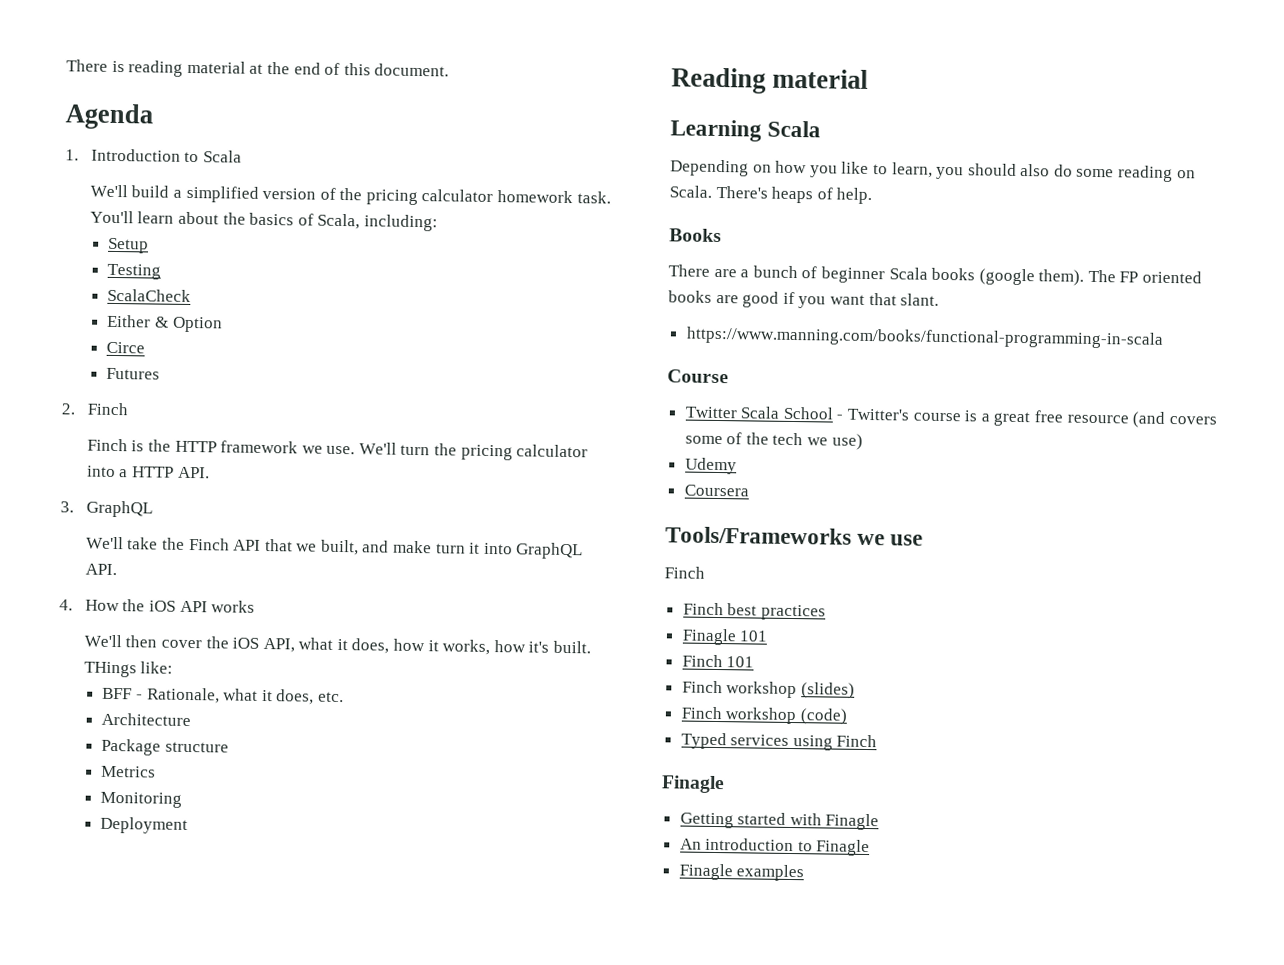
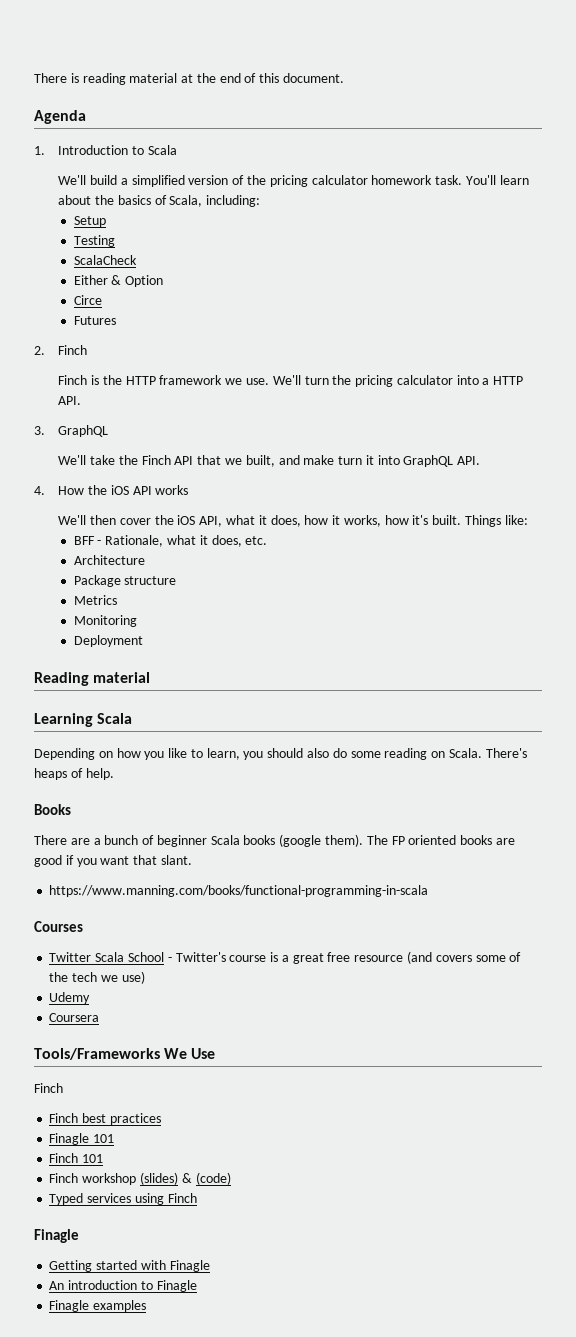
[83,661,137,678] THings -> [464,515,501,527] Things
[667,369,729,384] Course -> [34,921,83,932] Courses
[857,533,924,546] we use -> [164,1048,216,1059] We Use
[680,706,798,725] // Finch workshop -> [181,1173,192,1183] &

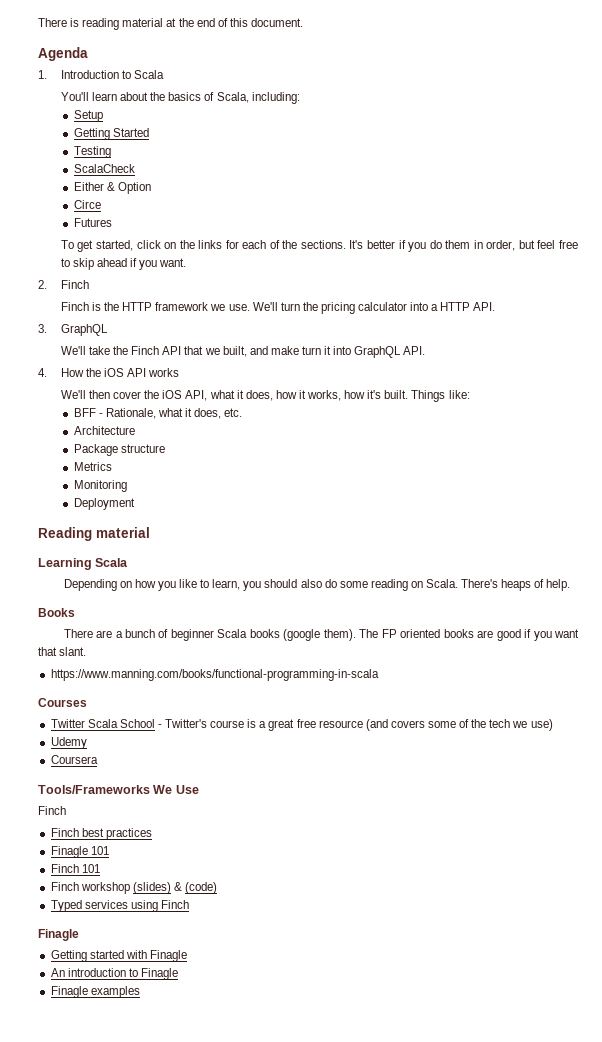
[58,175,463,187] We'll build a simplified version of the pricing calculator homework task. -> (165, 74) none
(106, 221) none -> [73,128,149,140] // Getting Started
(116, 320) none -> [60,240,579,252] [60,258,187,270] // To get started, click on the links for each of the sections. It's better if you do them in order, but feel free to skip ahead if you want.

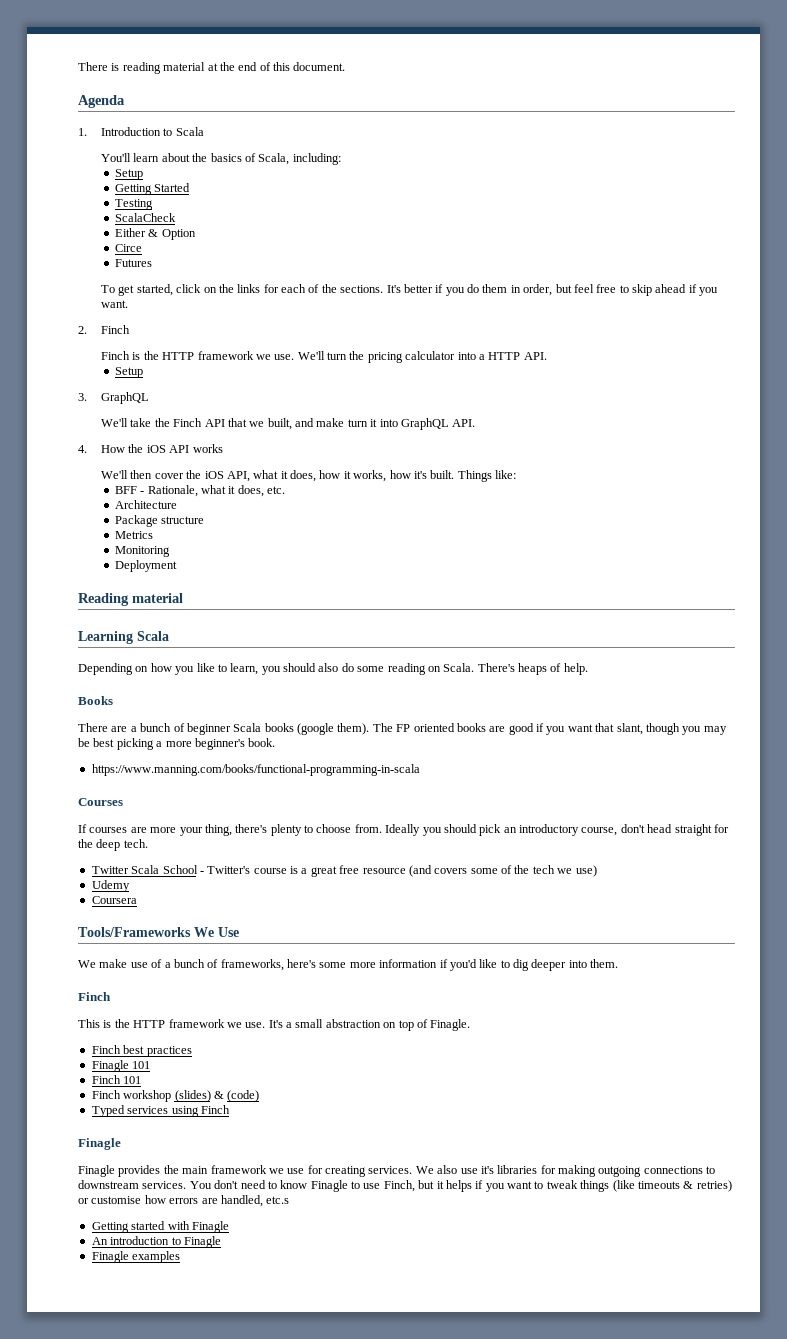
(496, 306) none -> [114,367,143,378] // Setup
[59,647,87,656] [50,669,379,681] [38,698,87,707] slant. // https://www.manning.com/books/functional-programming-in-scala // Courses -> [616,723,727,735] [78,738,276,750] [91,764,420,776] [78,798,123,806] [78,824,729,836] [78,839,148,851] slant, though you may be best picking a more beginner's book. // https://www.manning.com/books/functional-programming-in-scala // Courses // If courses are more your thing, there's plenty to choose from. Ideally you should pick an introductory course, don't head straight for the deep tech.
[38,806,66,815] Finch -> [78,959,619,971] [78,992,111,1001] [78,1019,471,1031] We make use of a bunch of frameworks, here's some more information if you'd like to dig deeper into them. // Finch // This is the HTTP framework we use. It's a small abstraction on top of Finagle.
(79, 935) none -> [78,1165,716,1177] [78,1180,732,1192] [78,1195,290,1207] // Finagle provides the main framework we use for creating services. We also use it's libraries for making outgoing connections to downstream services. You don't need to know Finagle to use Finch, but it helps if you want to tweak things (like timeouts & retries) or customise how errors are handled, etc.s

